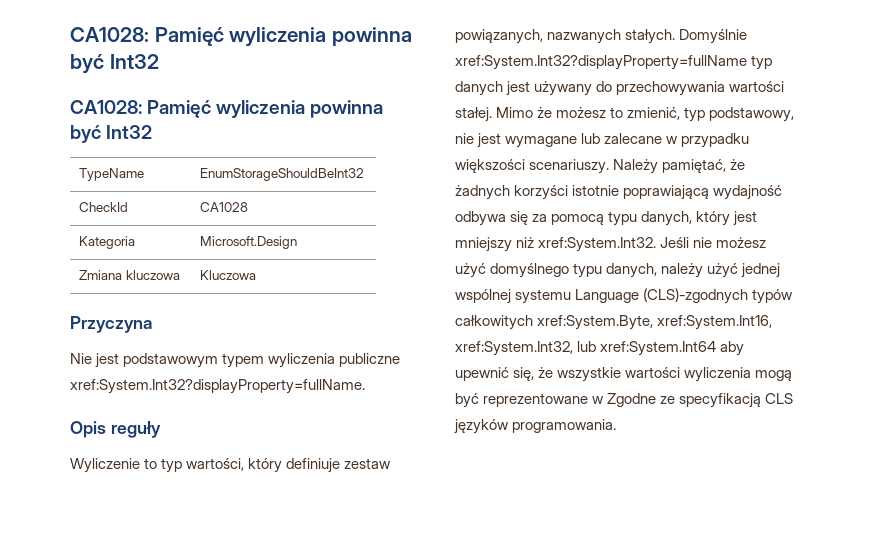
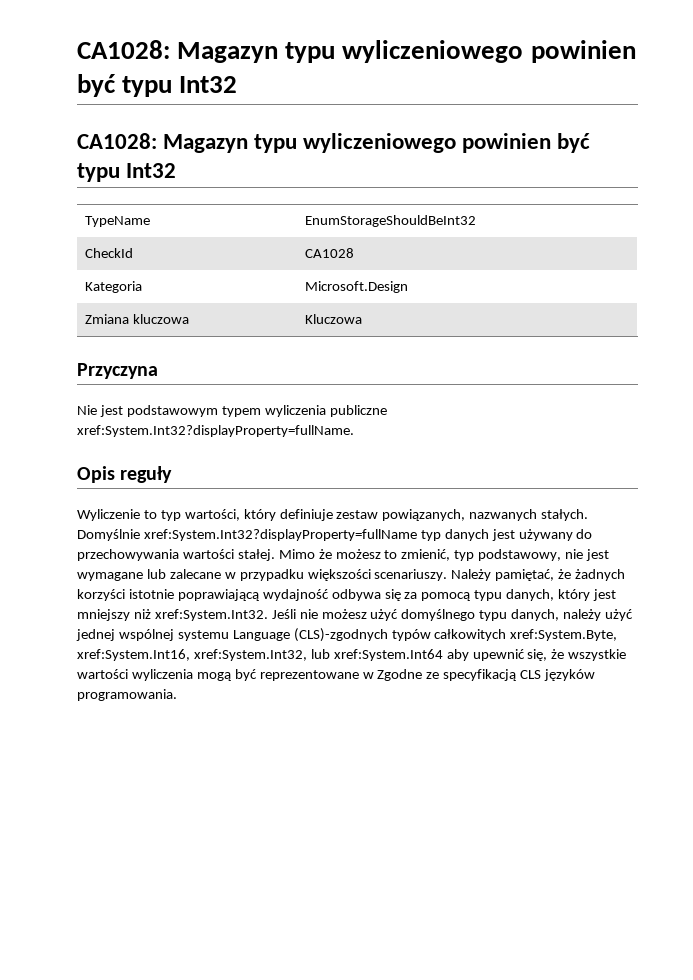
[70,27,412,47] [70,54,159,74] [70,100,384,118] [70,125,101,143] CA1028: Pamięć wyliczenia powinna być Int32 // CA1028: Pamięć wyliczenia powinna być -> [77,40,636,63] [77,74,238,97] [77,133,591,153] [77,163,120,182] CA1028: Magazyn typu wyliczeniowego powinien być typu Int32 // CA1028: Magazyn typu wyliczeniowego powinien być typu

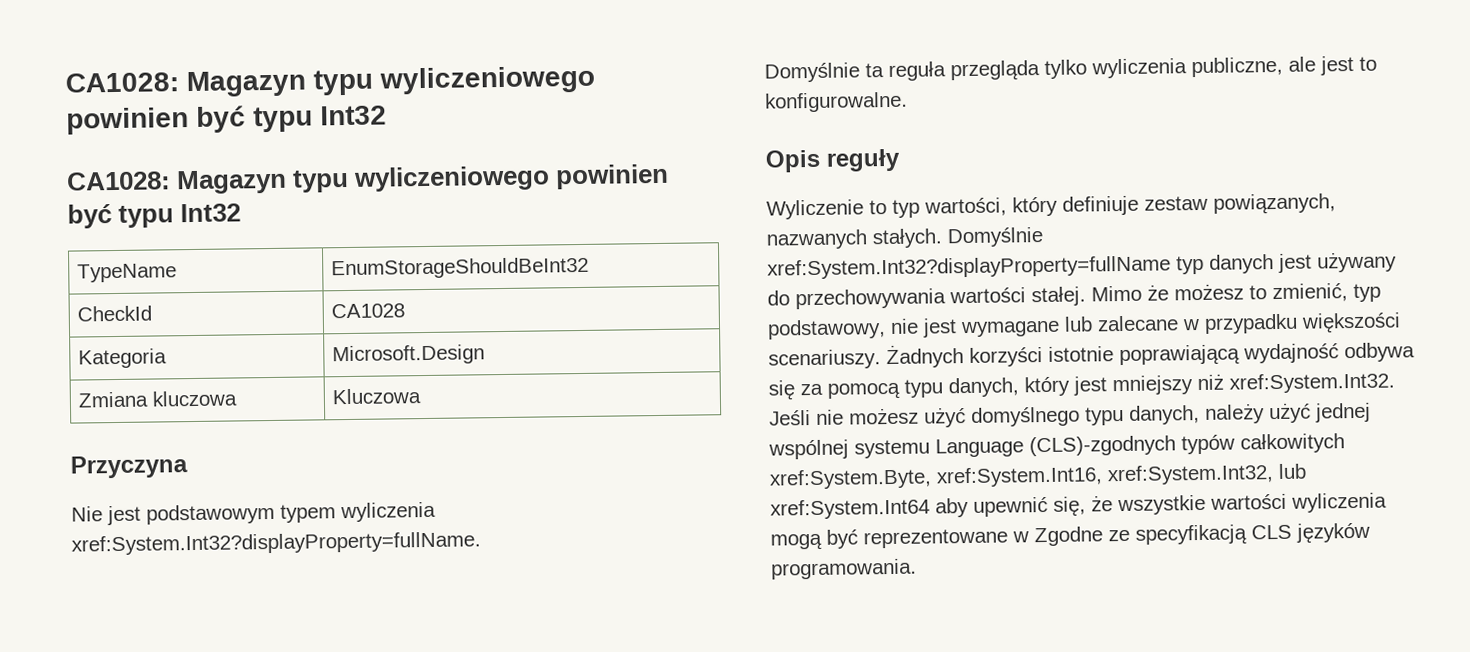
[329,405,387,417] publiczne -> (436, 512) none
(354, 431) none -> [764,55,1377,83] [765,91,908,113] // Domyślnie ta reguła przegląda tylko wyliczenia publiczne, ale jest to konfigurowalne.
[451,569,626,581] Należy pamiętać, że żadnych -> [886,344,964,369] Żadnych

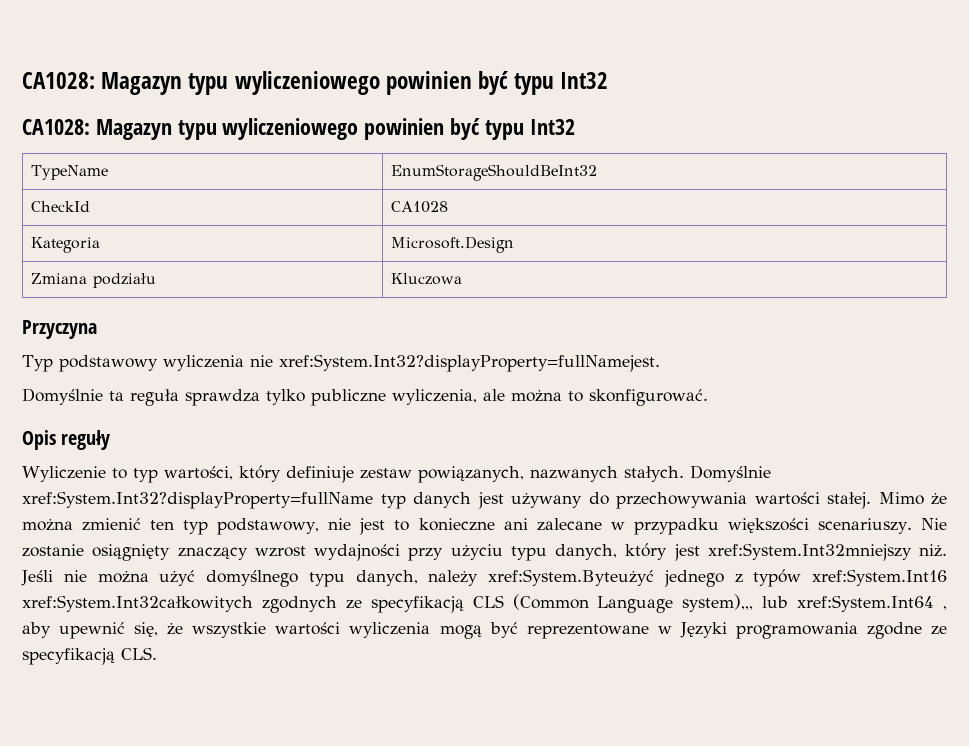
[152,390,238,407] kluczowa -> [93,273,157,288] podziału
[71,501,436,526] [71,531,481,556] [764,55,1377,83] [765,91,908,113] Nie jest podstawowym typem wyliczenia xref:System.Int32?displayProperty=fullName. // Domyślnie ta reguła przegląda tylko wyliczenia publiczne, ale jest to konfigurowalne. -> [22,354,660,372] [22,388,708,406] Typ podstawowy wyliczenia nie xref:System.Int32?displayProperty=fullNamejest. // Domyślnie ta reguła sprawdza tylko publiczne wyliczenia, ale można to skonfigurować.
[1174,283,1348,303] możesz to zmienić, -> [22,518,175,531] można zmienić ten
[960,316,1093,338] wymagane lub -> [394,518,528,531] to konieczne ani
[886,342,1415,369] [768,380,900,401] Żadnych korzyści istotnie poprawiającą wydajność odbywa się za pomocą -> [921,518,948,530] [22,544,503,561] Nie zostanie osiągnięty znaczący wzrost wydajności przy użyciu
[1112,372,1395,396] mniejszy niż xref:System.Int32. -> [707,543,947,561] xref:System.Int32mniejszy niż.
[849,407,919,425] możesz -> [97,571,149,583] można
[1269,402,1371,424] [768,433,1345,460] [769,464,1274,490] użyć jednej wspólnej systemu Language (CLS)-zgodnych typów całkowitych xref:System.Byte, xref:System.Int16, xref:System.Int32, -> [488,569,947,587] [22,594,754,613] xref:System.Byteużyć jednego z typów xref:System.Int16 xref:System.Int32całkowitych zgodnych ze specyfikacją CLS (Common Language system),,,
(930, 509) none -> [942,606,947,610] ,
[1034,522,1370,547] [771,558,917,580] Zgodne ze specyfikacją CLS języków programowania. -> [679,622,947,639] [22,647,157,665] Języki programowania zgodne ze specyfikacją CLS.

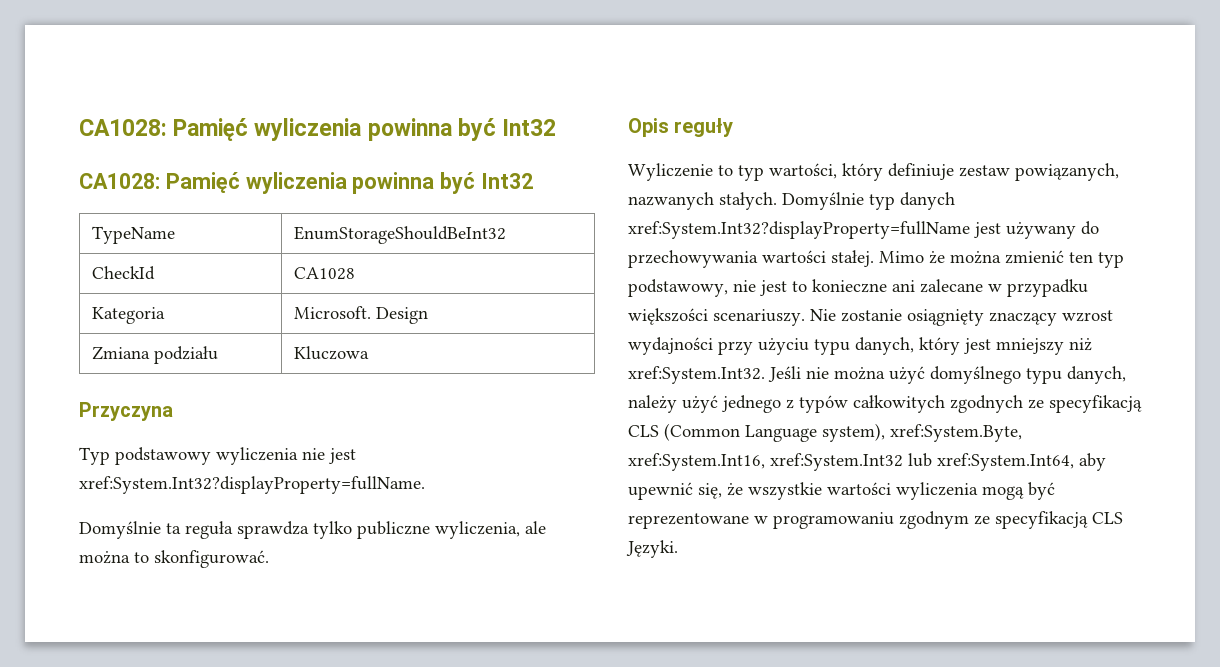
[22,71,609,95] [22,118,524,140] CA1028: Magazyn typu wyliczeniowego powinien być typu Int32 // CA1028: Magazyn typu wyliczeniowego powinien być typu -> [79,118,557,141] [79,172,476,194] CA1028: Pamięć wyliczenia powinna być Int32 // CA1028: Pamięć wyliczenia powinna być
[391,236,515,253] Microsoft.Design -> [294,306,429,324] Microsoft. Design
[278,354,660,372] xref:System.Int32?displayProperty=fullNamejest. -> [329,448,356,464] [79,476,425,494] jest xref:System.Int32?displayProperty=fullName.
[22,491,373,509] xref:System.Int32?displayProperty=fullName -> (864, 201) none
(471, 500) none -> [628,221,970,239] xref:System.Int32?displayProperty=fullName
[707,543,947,561] xref:System.Int32mniejszy niż. -> [996,338,1092,355] [628,366,765,384] mniejszy niż xref:System.Int32.
[488,569,654,586] xref:System.Byteużyć -> [682,395,718,413] użyć
[812,569,947,586] [22,595,253,612] xref:System.Int16 xref:System.Int32całkowitych -> [853,395,945,413] całkowitych
[682,594,947,612] system),,, lub xref:System.Int64 , -> [822,423,1022,442] [628,453,1074,471] system), xref:System.Byte, xref:System.Int16, xref:System.Int32 lub xref:System.Int64,
[679,622,947,639] [22,647,157,665] Języki programowania zgodne ze specyfikacją CLS. -> [773,511,1123,529] [626,540,678,558] programowaniu zgodnym ze specyfikacją CLS Języki.

